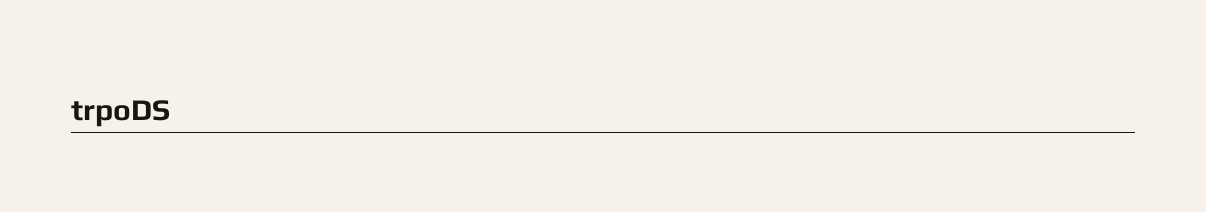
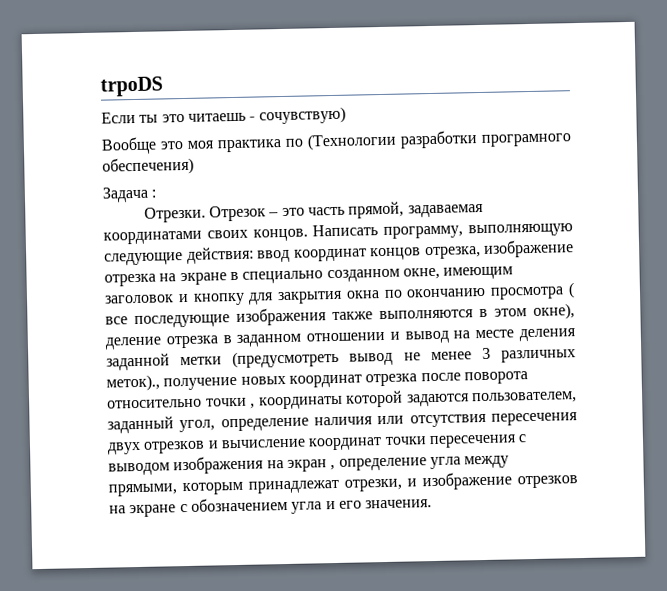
(170, 113) none -> [101,106,346,125] [101,130,572,155] [102,156,194,176] [102,186,157,203] [143,201,484,223] [103,223,573,245] [104,239,574,266] [104,266,514,287] [104,282,575,306] [105,303,575,329] [105,328,576,350] [106,347,577,371] [106,371,528,392] [107,390,577,410] [107,412,578,434] [107,434,528,455] [108,455,510,476] [108,471,578,497] [109,496,433,518] // Если ты это читаешь - сочувствую) // Вообще это моя практика по (Технологии разработки програмного обеспечения) // Задача : // Отрезки. Отрезок – это часть прямой, задаваемая координатами своих концов. Написать программу, выполняющую следующие действия: ввод координат концов отрезка, изображение отрезка на экране в специально созданном окне, имеющим заголовок и кнопку для закрытия окна по окончанию просмотра ( все последующие изображения также выполняются в этом окне), деление отрезка в заданном отношении и вывод на месте деления заданной метки (предусмотреть вывод не менее 3 различных меток)., получение новых координат отрезка после поворота относительно точки , координаты которой задаются пользователем, заданный угол, определение наличия или отсутствия пересечения двух отрезков и вычисление координат точки пересечения с выводом изображения на экран , определение угла между прямыми, которым принадлежат отрезки, и изображение отрезков на экране с обозначением угла и его значения.

